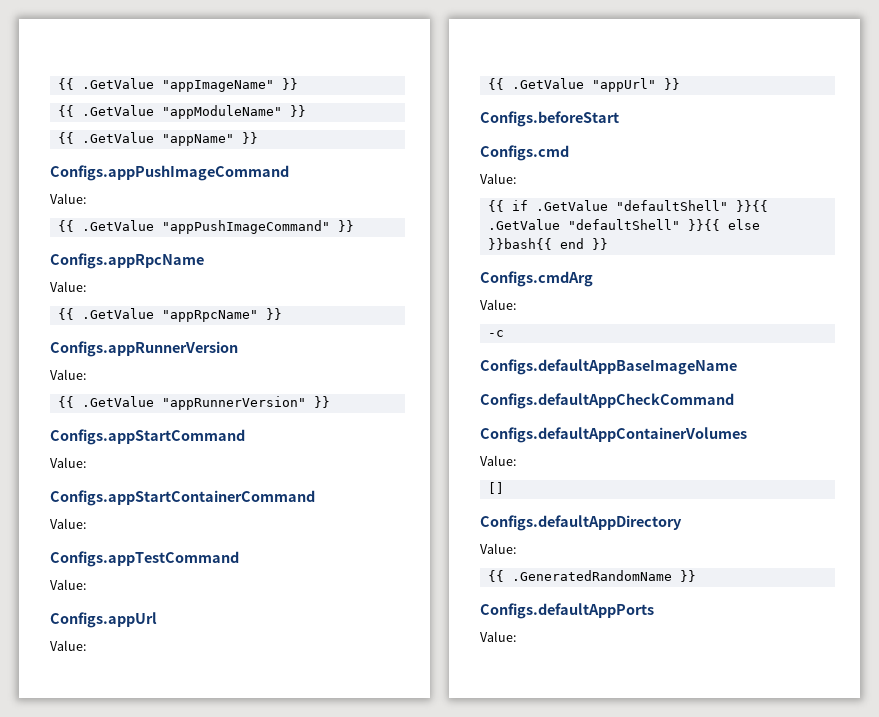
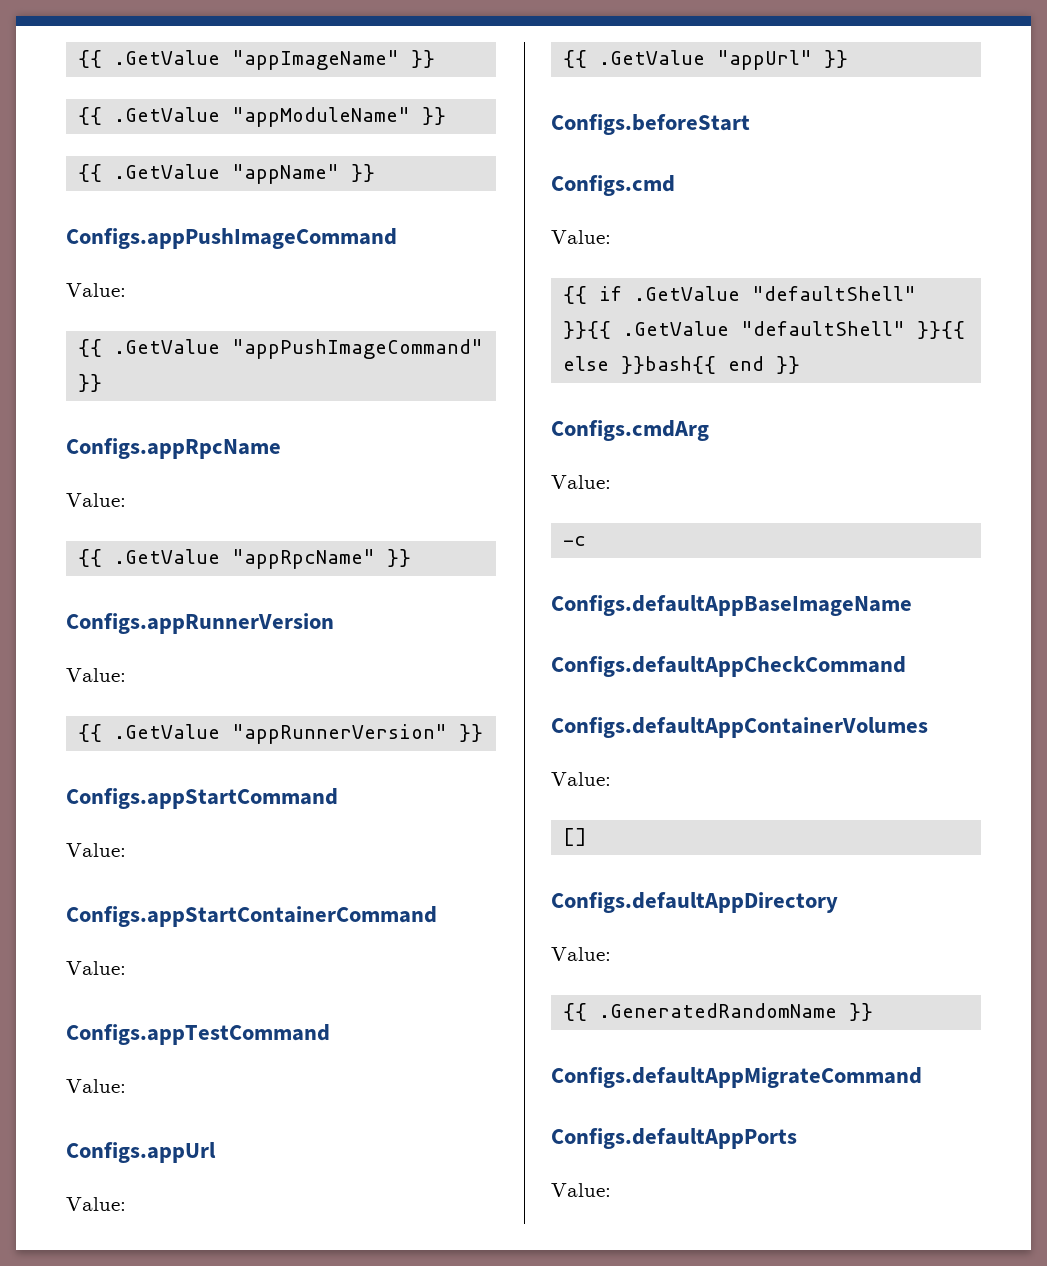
(696, 576) none -> [551,1067,922,1088] // Configs.defaultAppMigrateCommand

